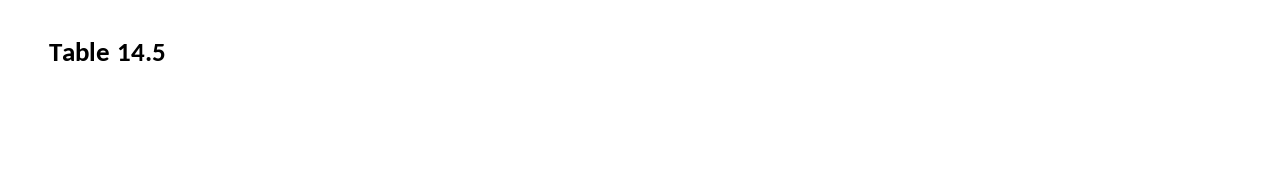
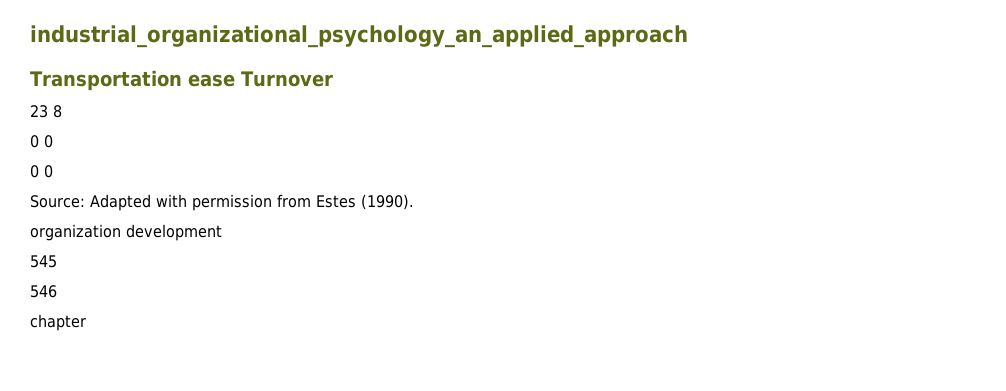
[49,42,167,61] Table 14.5 -> [30,25,688,48] [30,70,333,91] [30,105,62,118] [30,135,53,148] [30,165,53,178] [30,194,414,211] [30,224,222,241] [30,255,57,268] [30,285,57,298] [30,314,86,331] industrial_organizational_psychology_an_applied_approach // Transportation ease Turnover // 23 8 // 0 0 // 0 0 // Source: Adapted with permission from Estes (1990). // organization development // 545 // 546 // chapter

